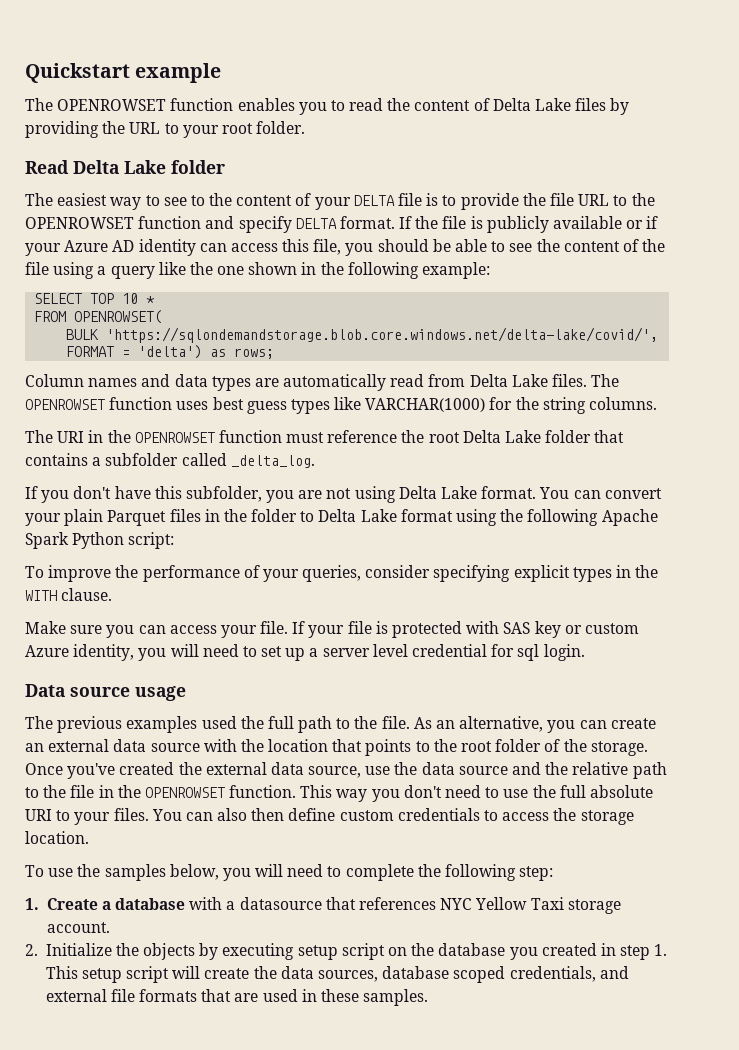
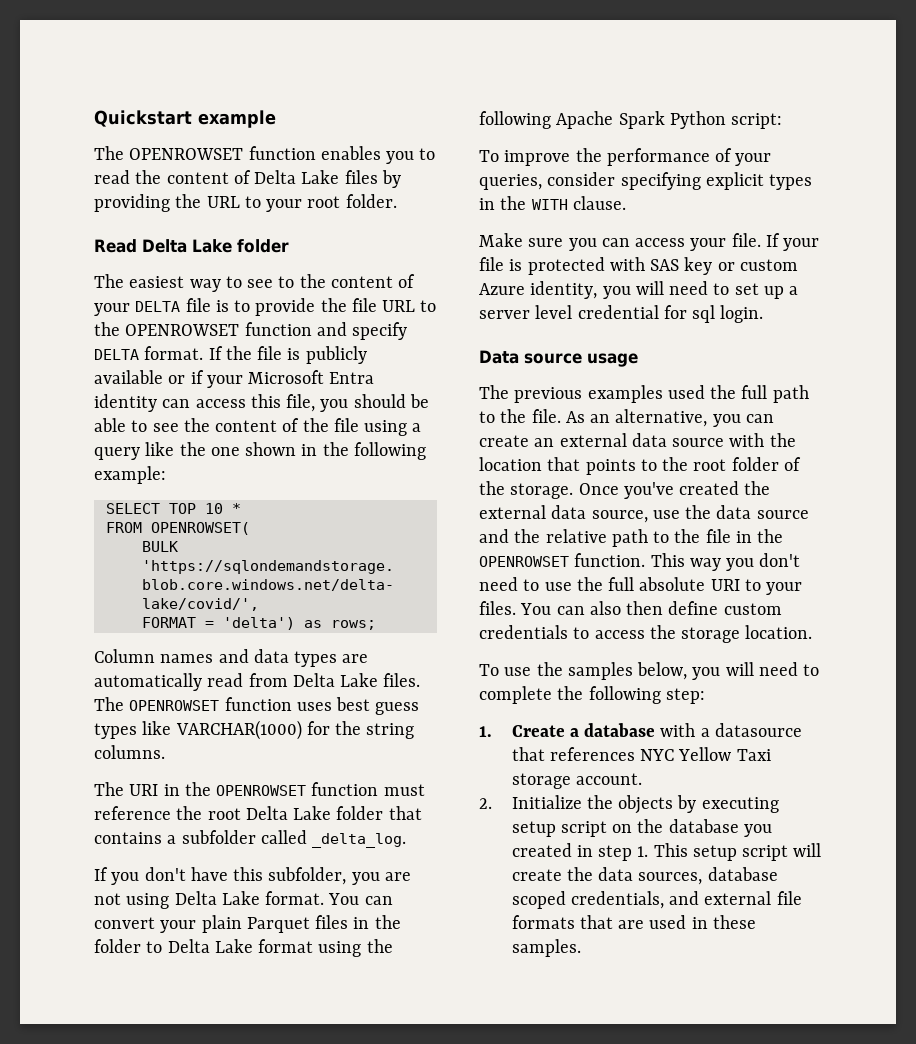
[64,240,135,252] Azure AD -> [248,370,375,384] Microsoft Entra

